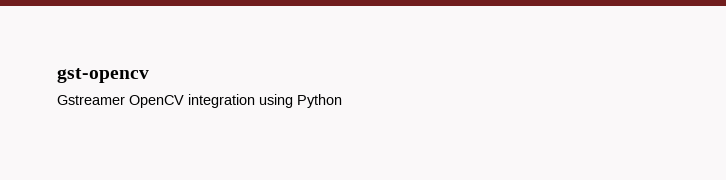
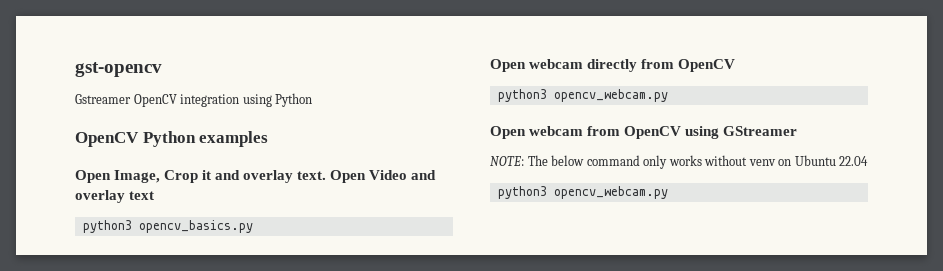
(342, 101) none -> [75,131,269,147] [75,170,437,183] [75,190,155,203] [82,220,253,233] [490,59,736,72] [497,89,668,102] [490,126,798,139] [490,155,869,169] [497,186,668,199] // OpenCV Python examples // Open Image, Crop it and overlay text. Open Video and overlay text // python3 opencv_basics.py // Open webcam directly from OpenCV // python3 opencv_webcam.py // Open webcam from OpenCV using GStreamer // NOTE: The below command only works without venv on Ubuntu 22.04 // python3 opencv_webcam.py

